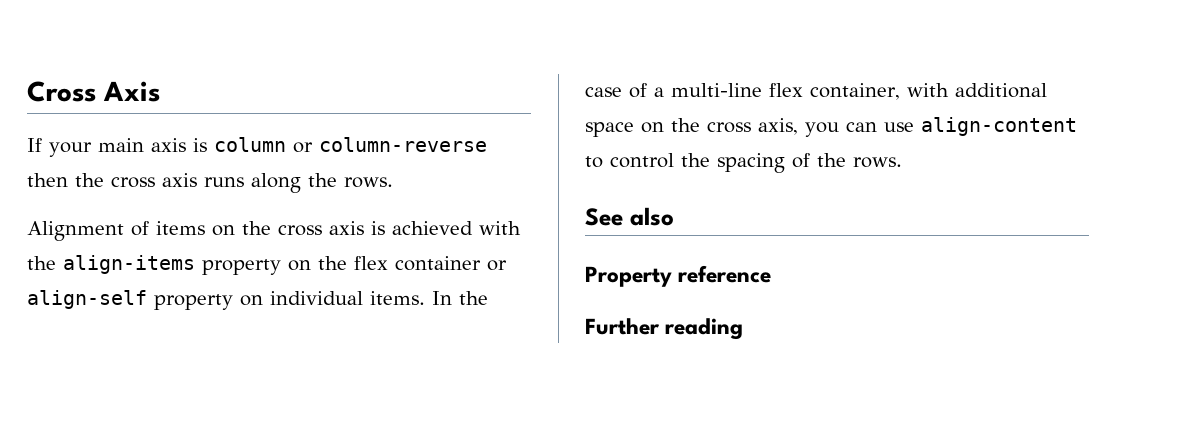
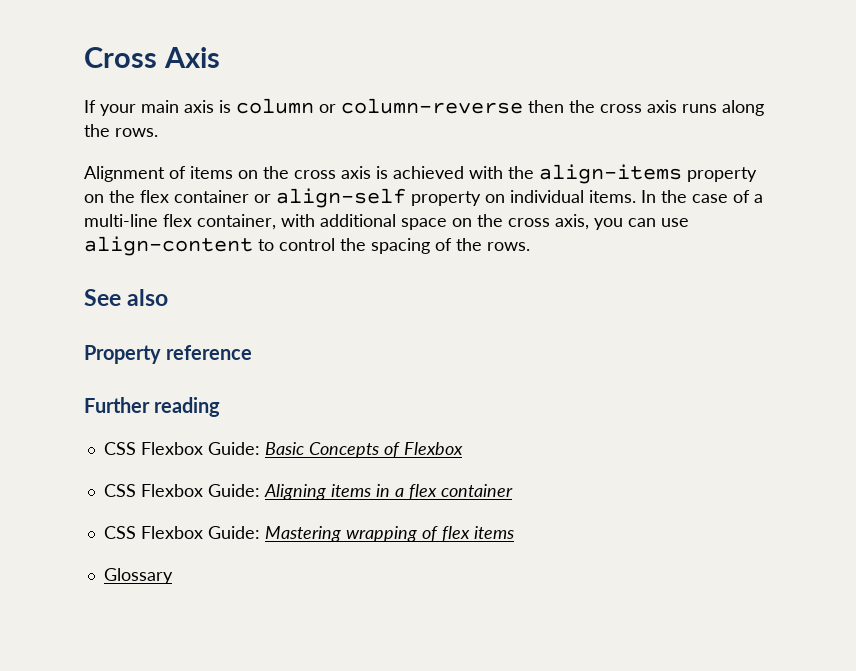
(744, 329) none -> [103,442,463,458] [103,484,513,500] [103,526,514,542] [103,568,173,584] // CSS Flexbox Guide: Basic Concepts of Flexbox // CSS Flexbox Guide: Aligning items in a flex container // CSS Flexbox Guide: Mastering wrapping of flex items // Glossary

